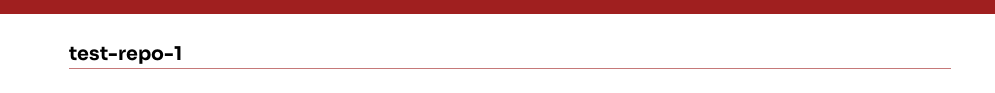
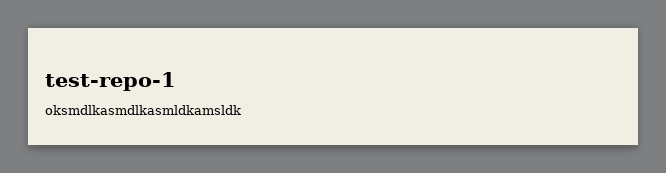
(182, 55) none -> [45,105,241,115] // oksmdlkasmdlkasmldkamsldk

